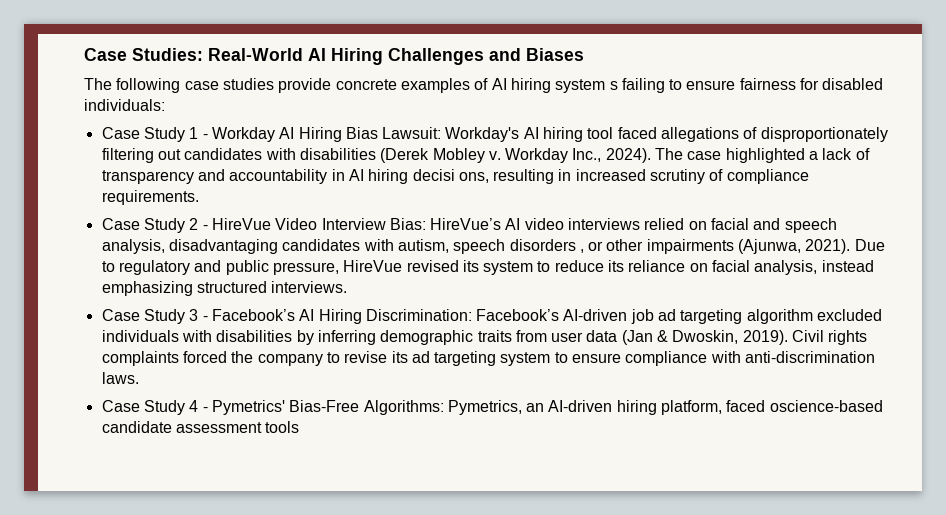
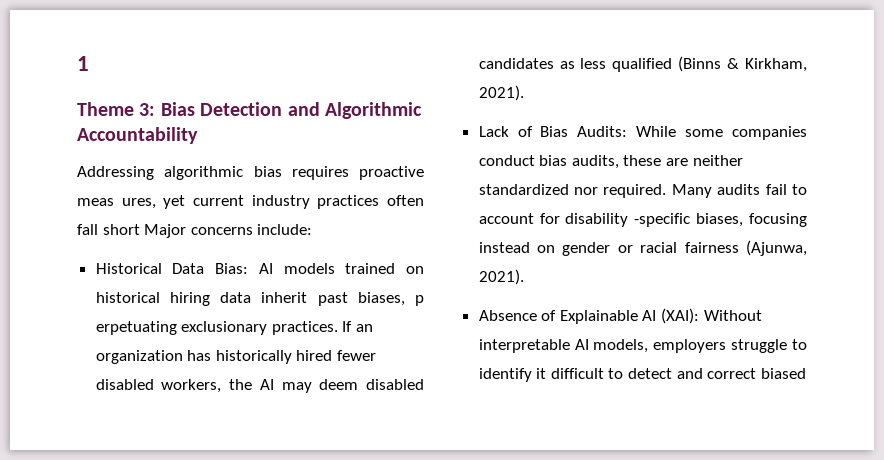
[84,48,584,65] [84,78,884,93] [84,99,165,111] [101,127,888,142] [101,148,870,163] [101,169,809,184] [101,190,199,205] [101,218,837,233] [101,239,885,254] [101,260,874,275] [101,281,348,296] [101,309,883,324] [101,330,868,345] [101,351,876,366] [101,372,139,384] [101,400,883,415] [101,421,300,433] Case Studies: Real-World AI Hiring Challenges and Biases // The following case studies provide concrete examples of AI hiring system s failing to ensure fairness for disabled individuals: // Case Study 1 - Workday AI Hiring Bias Lawsuit: Workday's AI hiring tool faced allegations of disproportionately filtering out candidates with disabilities (Derek Mobley v. Workday Inc., 2024). The case highlighted a lack of transparency and accountability in AI hiring decisi ons, resulting in increased scrutiny of compliance requirements. // Case Study 2 - HireVue Video Interview Bias: HireVue’s AI video interviews relied on facial and speech analysis, disadvantaging candidates with autism, speech disorders , or other impairments (Ajunwa, 2021). Due to regulatory and public pressure, HireVue revised its system to reduce its reliance on facial analysis, instead emphasizing structured interviews. // Case Study 3 - Facebook’s AI Hiring Discrimination: Facebook’s AI-driven job ad targeting algorithm excluded individuals with disabilities by inferring demographic traits from user data (Jan & Dwoskin, 2019). Civil rights complaints forced the company to revise its ad targeting system to ensure compliance with anti-discrimination laws. // Case Study 4 - Pymetrics' Bias-Free Algorithms: Pymetrics, an AI-driven hiring platform, faced oscience-based candidate assessment tools -> [77,56,89,71] [77,102,422,119] [77,127,198,144] [77,166,424,180] [77,195,424,209] [77,224,313,238] [95,263,424,274] [95,292,424,306] [95,321,374,335] [95,350,377,364] [95,379,424,393] [478,56,807,72] [478,85,524,101] [478,126,807,140] [478,155,743,169] [478,184,807,198] [478,213,807,227] [478,240,807,256] [478,269,524,285] [478,308,762,324] [478,339,807,353] [478,368,806,382] 1 // Theme 3: Bias Detection and Algorithmic Accountability // Addressing algorithmic bias requires proactive meas ures, yet current industry practices often fall short Major concerns include: // Historical Data Bias: AI models trained on historical hiring data inherit past biases, p erpetuating exclusionary practices. If an organization has historically hired fewer disabled workers, the AI may deem disabled candidates as less qualified (Binns & Kirkham, 2021). // Lack of Bias Audits: While some companies conduct bias audits, these are neither standardized nor required. Many audits fail to account for disability -specific biases, focusing instead on gender or racial fairness (Ajunwa, 2021). // Absence of Explainable AI (XAI): Without interpretable AI models, employers struggle to identify it difficult to detect and correct biased

